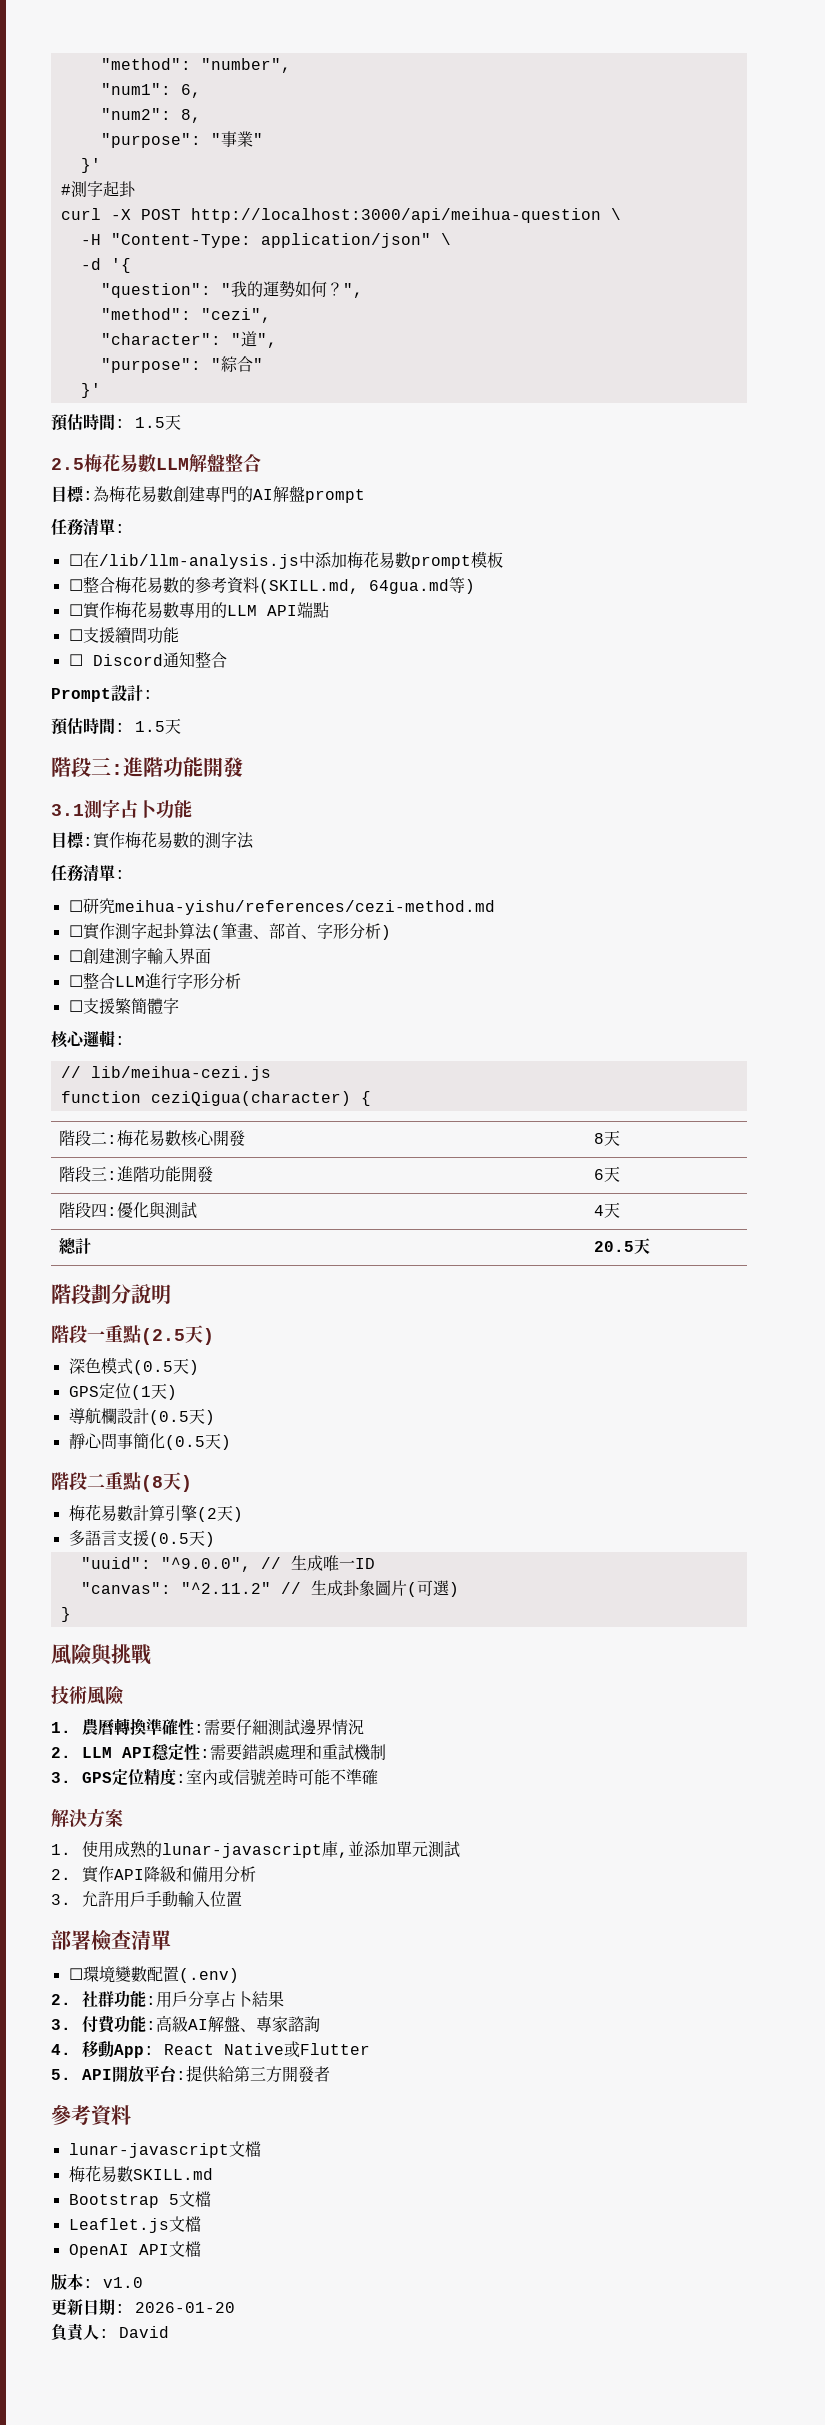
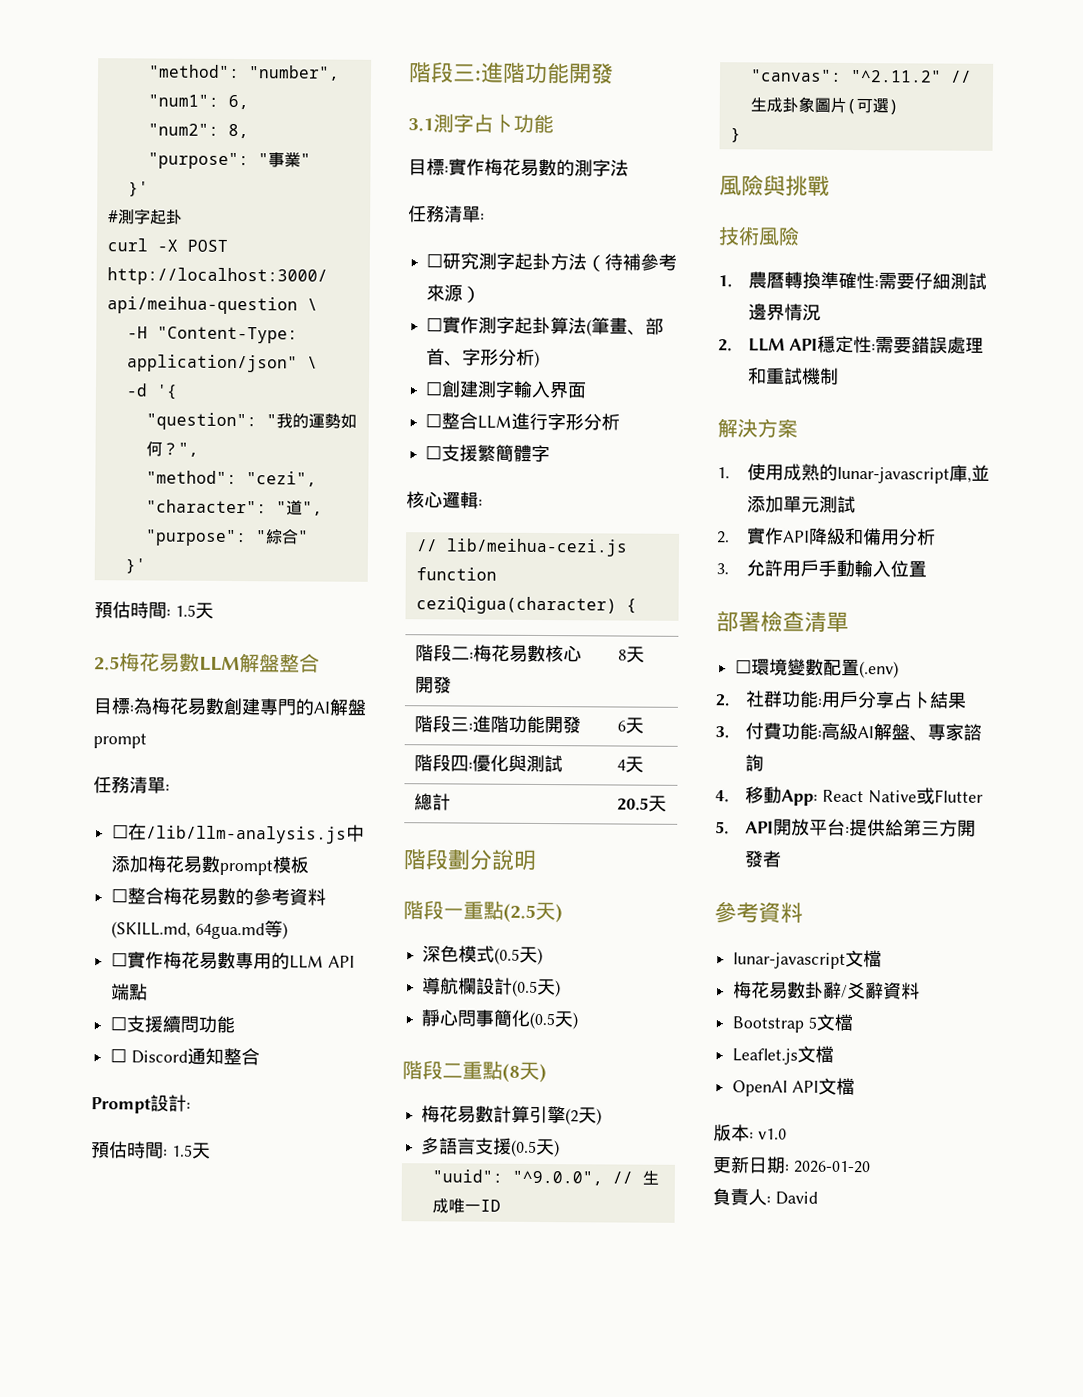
[114,900,495,915] meihua-yishu/references/cezi-method.md -> [478,252,678,272] [426,284,482,303] 測字起卦方法（待補參考來源）
[68,1383,177,1400] // GPS定位(1天) -> (544, 956) none
[51,1768,378,1786] // 3. GPS定位精度:室內或信號差時可能不準確 -> (840, 376) none
[132,2168,213,2180] SKILL.md -> [805,981,921,1000] 卦辭/爻辭資料

